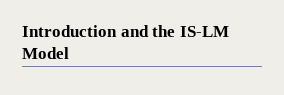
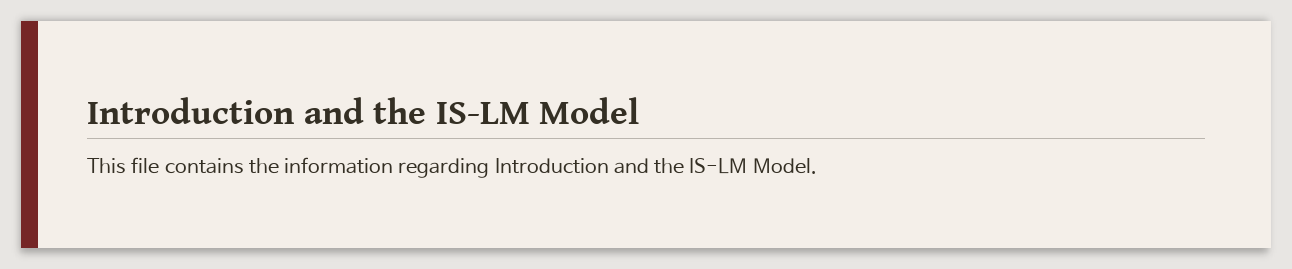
(69, 53) none -> [87,157,817,178] // This file contains the information regarding Introduction and the IS-LM Model.

